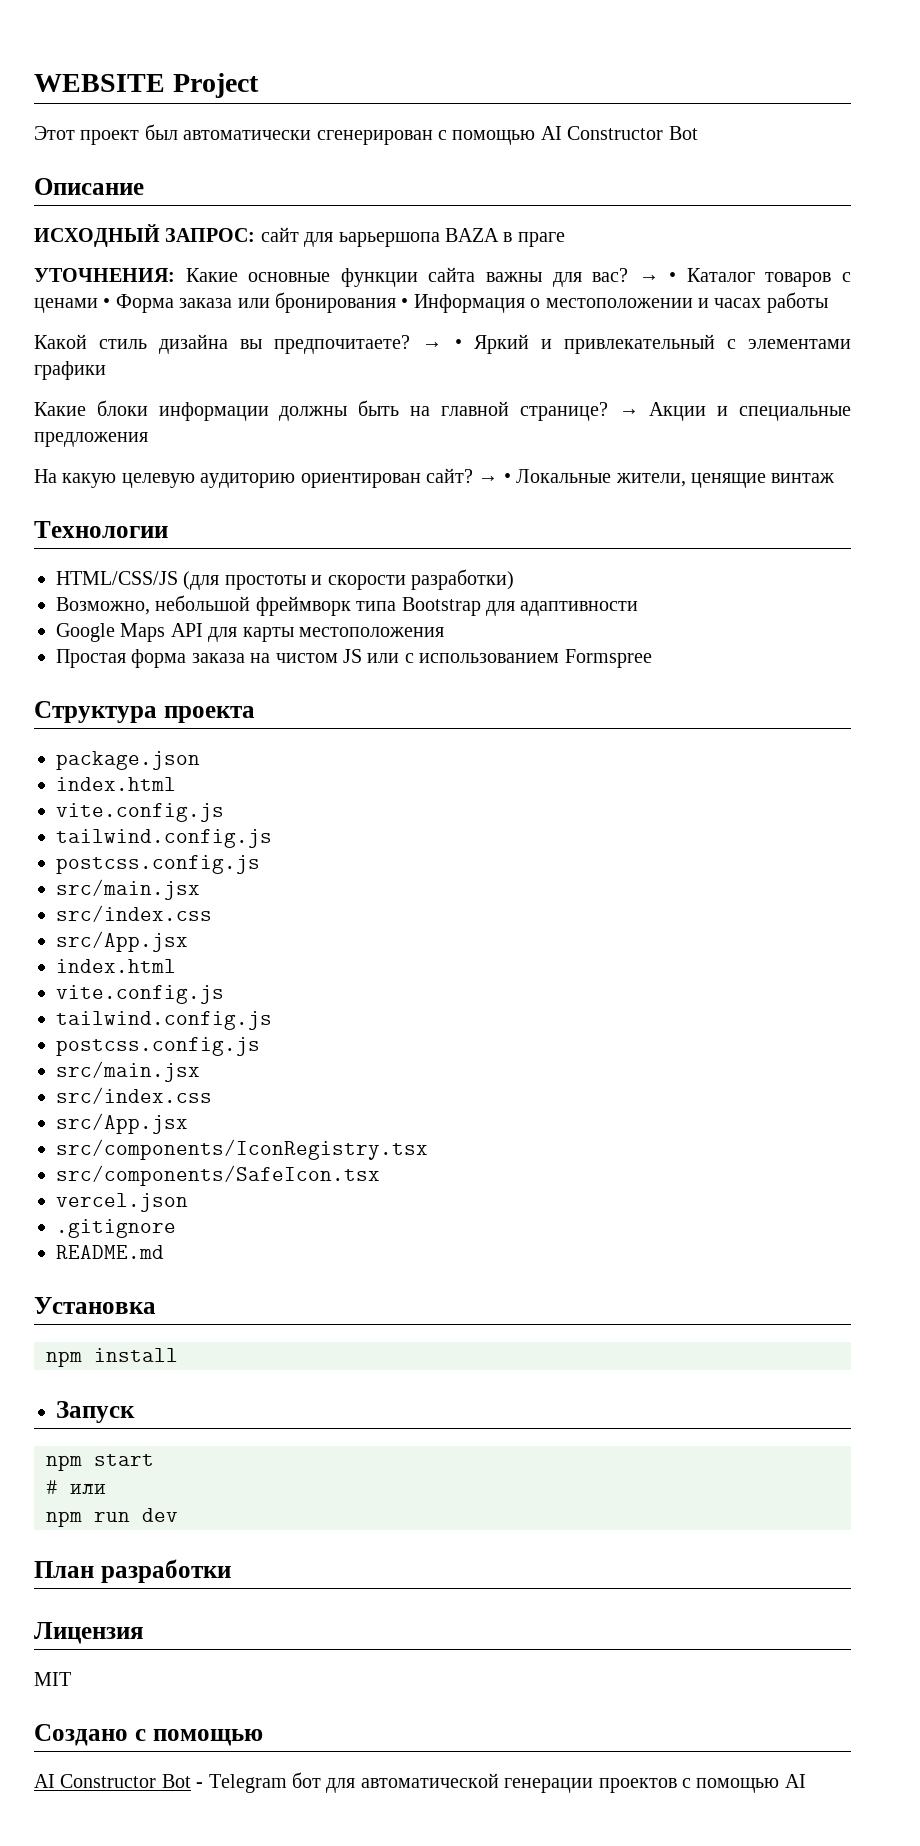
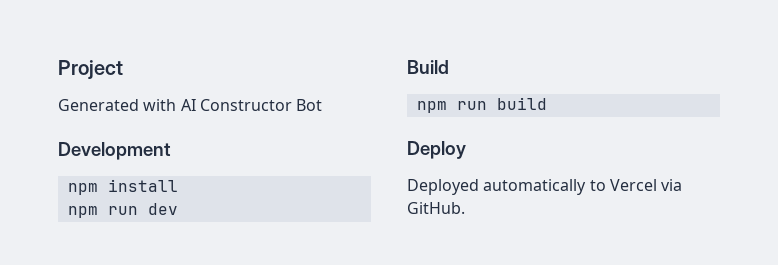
[34,74,165,92] WEBSITE -> (58, 70) none
[34,124,698,145] [34,178,144,195] [34,224,565,247] [34,267,852,287] [34,292,828,313] [34,334,852,354] [34,361,106,380] [34,400,852,421] [34,432,148,447] [34,468,835,488] [34,521,168,538] [56,569,514,590] [56,595,639,616] [56,623,444,642] [56,649,652,668] [34,701,255,723] [56,751,200,770] [56,777,176,791] [56,803,224,822] [56,829,272,848] [56,855,260,874] [56,879,200,900] [56,905,212,922] [56,931,188,952] [56,959,176,973] [56,985,224,1004] [56,1011,272,1030] [56,1037,260,1056] [56,1061,200,1082] [56,1087,212,1104] [56,1113,188,1134] [56,1139,428,1160] [56,1165,380,1186] [56,1193,188,1212] [56,1219,176,1238] [56,1245,164,1259] [34,1297,156,1314] [46,1348,178,1367] [56,1401,135,1423] [46,1454,154,1471] [46,1480,106,1494] [46,1508,178,1527] [34,1559,231,1583] [34,1622,144,1644] [34,1672,71,1686] [34,1724,263,1746] [34,1772,806,1793] Этот проект был автоматически сгенерирован с помощью AI Constructor Bot // Описание // ИСХОДНЫЙ ЗАПРОС: сайт для ьарьершопа BAZA в праге // УТОЧНЕНИЯ: Какие основные функции сайта важны для вас? → • Каталог товаров с ценами • Форма заказа или бронирования • Информация о местоположении и часах работы // Какой стиль дизайна вы предпочитаете? → • Яркий и привлекательный с элементами графики // Какие блоки информации должны быть на главной странице? → Акции и специальные предложения // На какую целевую аудиторию ориентирован сайт? → • Локальные жители, ценящие винтаж // Технологии // HTML/CSS/JS (для простоты и скорости разработки) // Возможно, небольшой фреймворк типа Bootstrap для адаптивности // Google Maps API для карты местоположения // Простая форма заказа на чистом JS или с использованием Formspree // Структура проекта // package.json // index.html // vite.config.js // tailwind.config.js // postcss.config.js // src/main.jsx // src/index.css // src/App.jsx // index.html // vite.config.js // tailwind.config.js // postcss.config.js // src/main.jsx // src/index.css // src/App.jsx // src/components/IconRegistry.tsx // src/components/SafeIcon.tsx // vercel.json // .gitignore // README.md // Установка // npm install // Запуск // npm start // # или // npm run dev // План разработки // Лицензия // MIT // Создано с помощью // AI Constructor Bot - Telegram бот для автоматической генерации проектов с помощью AI -> [58,99,323,111] [58,142,171,160] [67,179,178,195] [67,203,178,218] [407,60,449,74] [416,97,547,113] [407,141,466,159] [407,179,683,195] [407,202,465,214] Generated with AI Constructor Bot // Development // npm install // npm run dev // Build // npm run build // Deploy // Deployed automatically to Vercel via GitHub.

